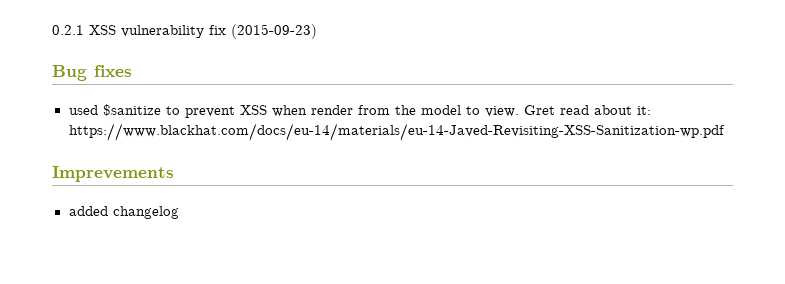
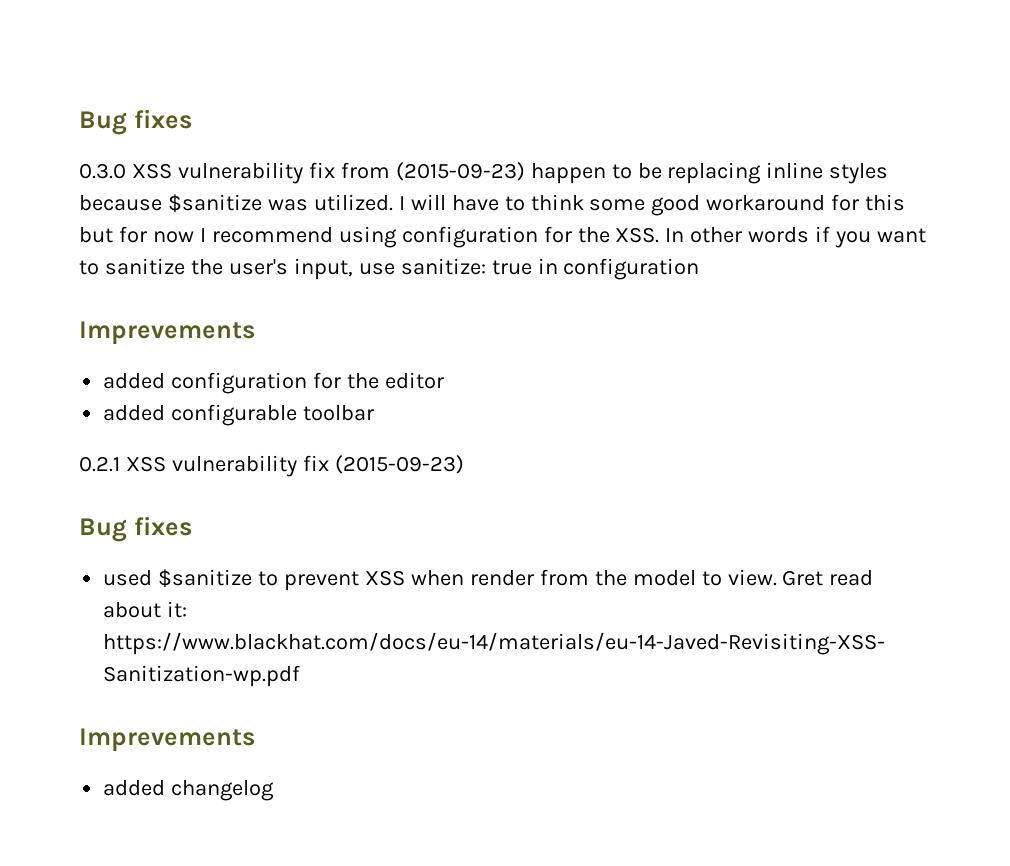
(52, 30) none -> [79,109,192,135] [79,162,889,184] [79,194,906,216] [79,226,927,248] [79,258,700,280] [79,321,255,345] [103,372,444,394] [103,404,375,426] Bug fixes // 0.3.0 XSS vulnerability fix from (2015-09-23) happen to be replacing inline styles because $sanitize was utilized. I will have to think some good workaround for this but for now I recommend using configuration for the XSS. In other words if you want to sanitize the user's input, use sanitize: true in configuration // Imprevements // added configuration for the editor // added configurable toolbar //

